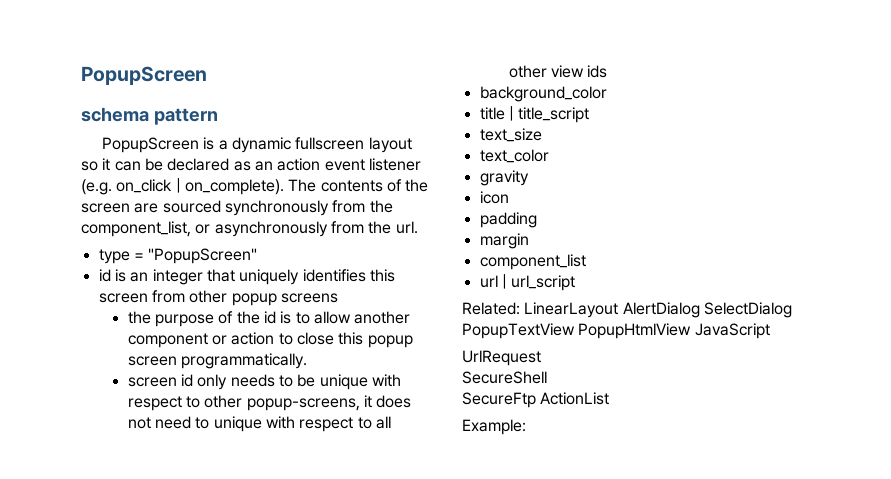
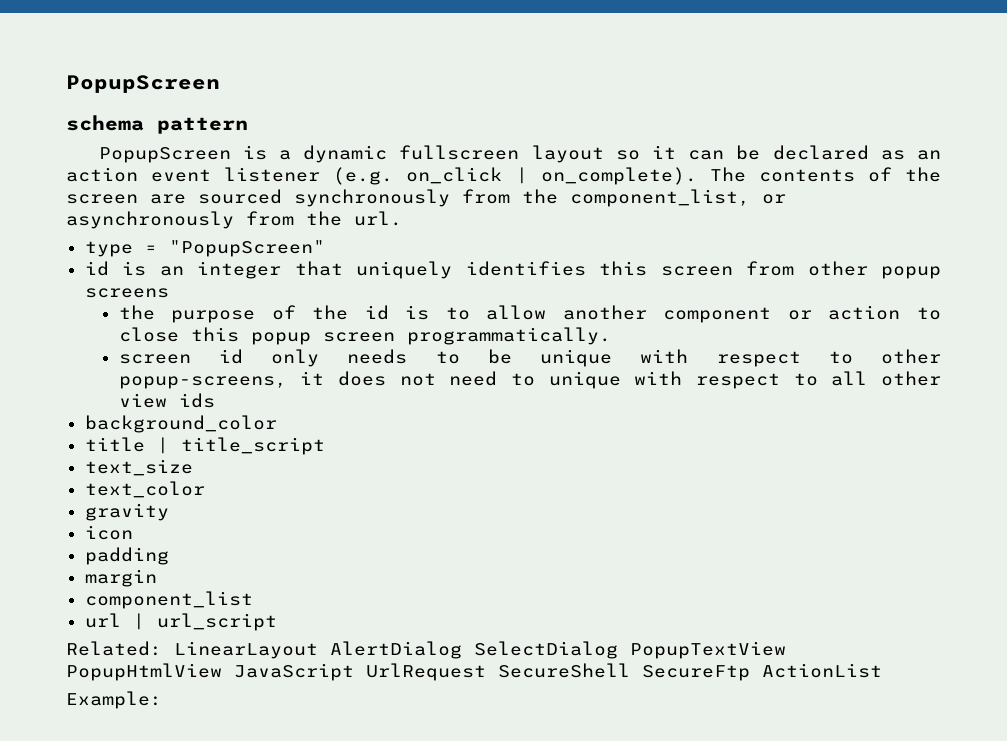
(770, 331) // -> (354, 672) none
(541, 358) // -> (486, 672) none
(547, 377) // -> (630, 670) none

